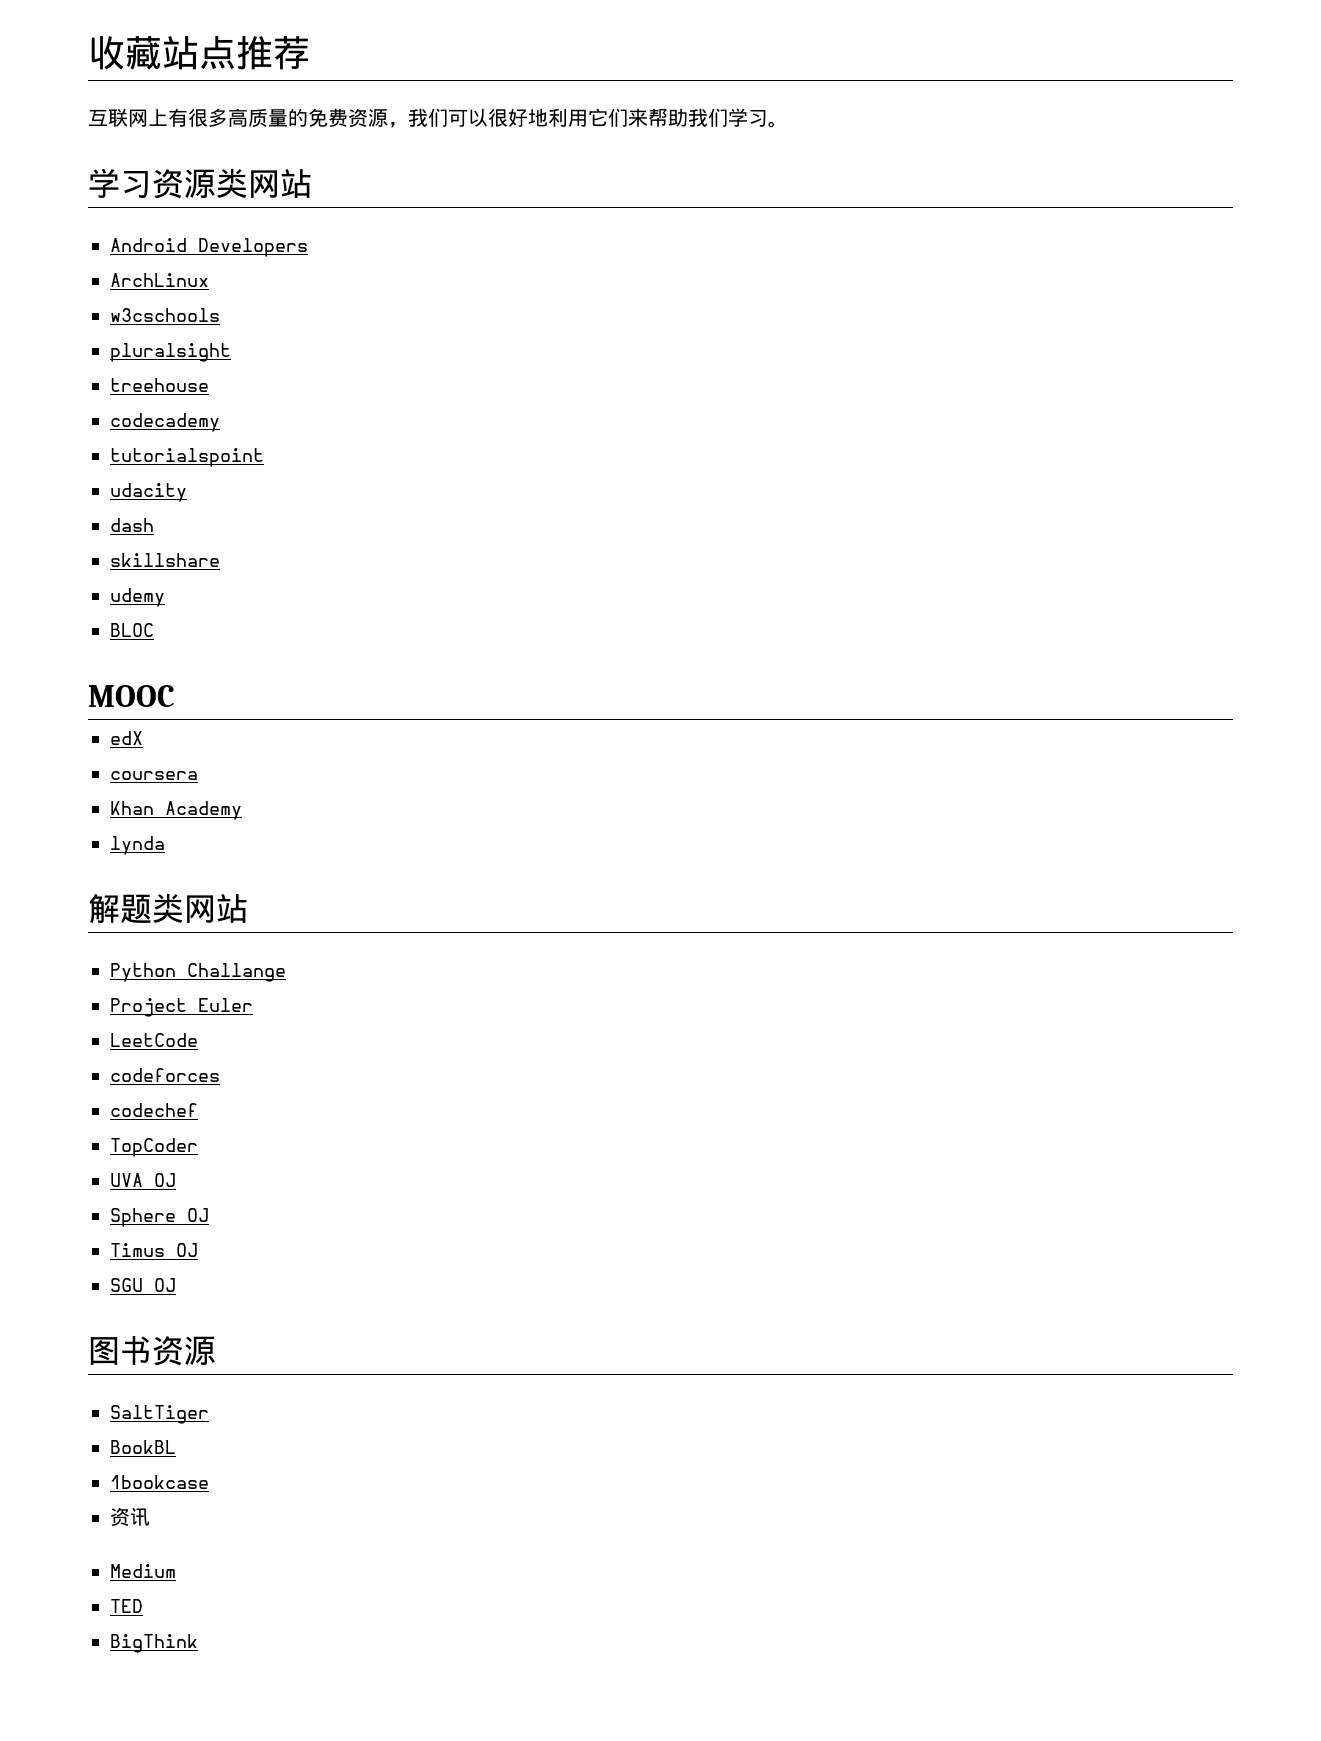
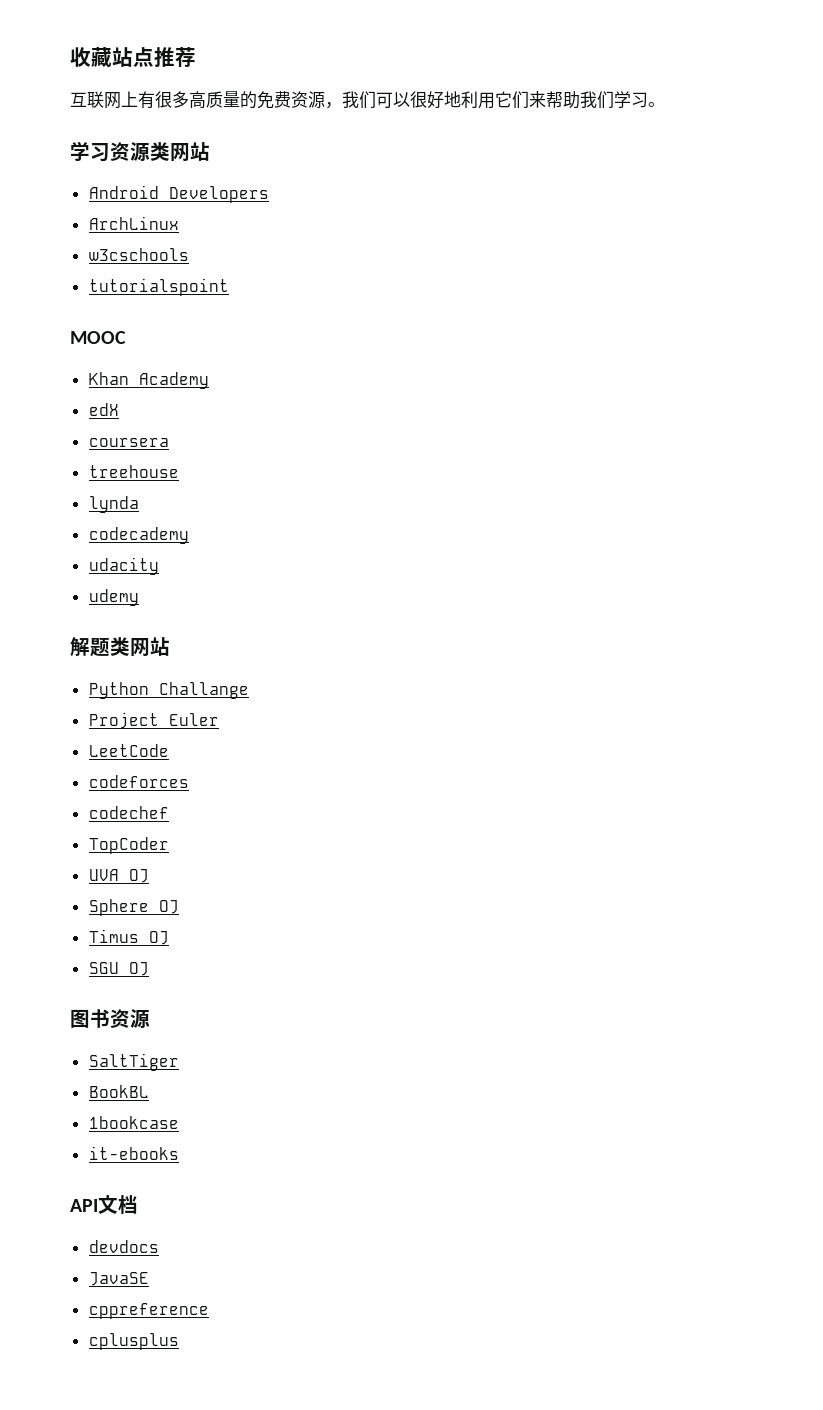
[110,343,231,362] [110,378,209,392] [110,413,220,432] [110,448,264,467] [110,483,187,502] [110,518,154,532] [110,553,220,567] [110,588,165,607] [110,623,154,637] [88,685,175,707] pluralsight // treehouse // codecademy // tutorialspoint // udacity // dash // skillshare // udemy // BLOC // MOOC -> [88,278,229,296] [70,331,126,344] [88,372,209,389] tutorialspoint // MOOC // Khan Academy
[110,801,242,820] Khan Academy -> [88,465,179,478] treehouse
(165, 845) none -> [88,527,189,544] [88,557,159,575] [88,589,139,606] // codecademy // udacity // udemy
[110,1507,150,1527] [110,1564,176,1578] [110,1599,143,1613] [110,1634,198,1653] 资讯 // Medium // TED // BigThink -> [88,1146,179,1160] [70,1195,138,1214] [88,1240,159,1253] [88,1272,149,1286] [88,1303,209,1319] [88,1333,179,1350] it-ebooks // API文档 // devdocs // JavaSE // cppreference // cplusplus

